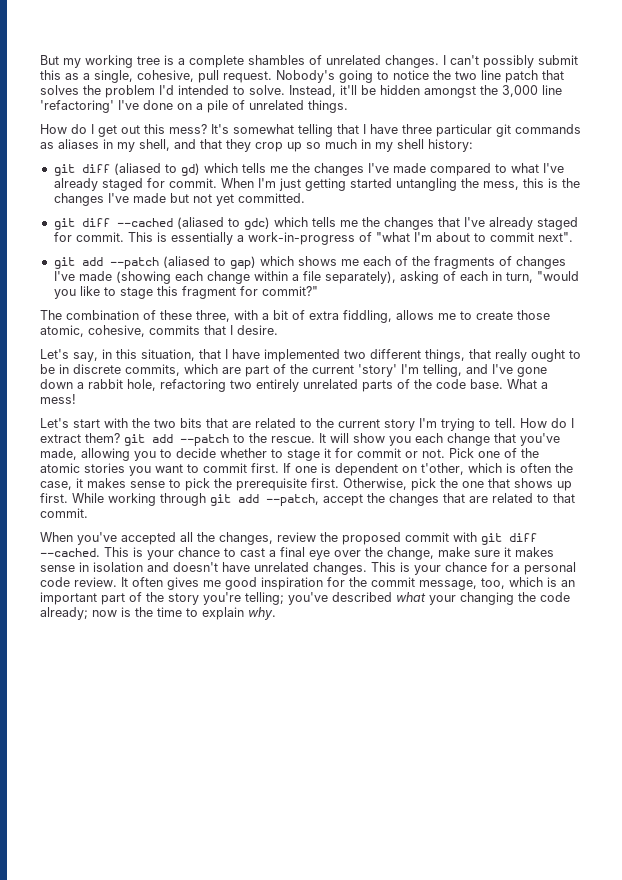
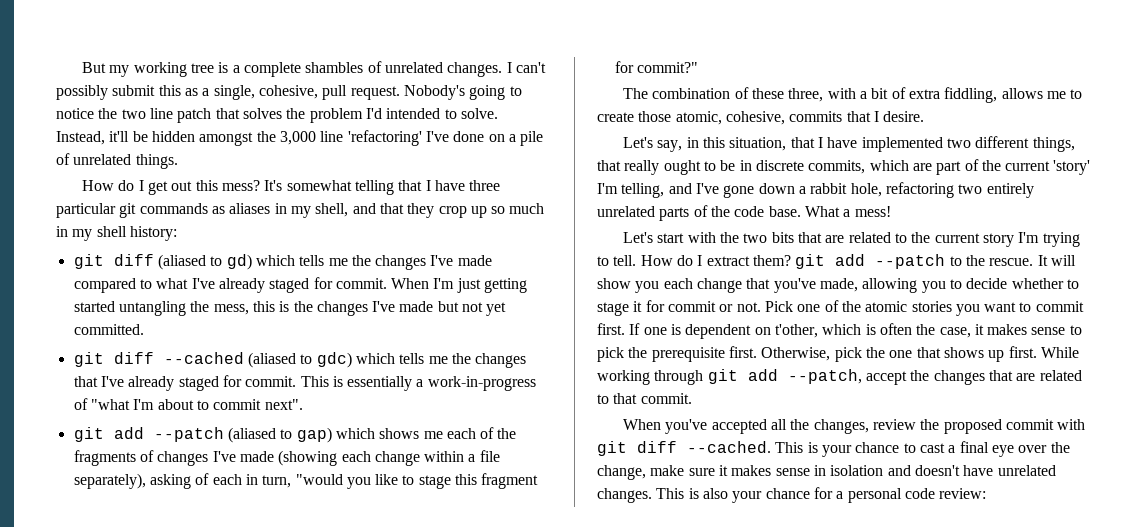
(410, 567) none -> [702,488,728,499] also
[74,577,575,590] [40,592,570,605] [40,607,276,620] review. It often gives me good inspiration for the commit message, too, which is an important part of the story you're telling; you've described what your changing the code already; now is the time to explain why. -> [939,488,987,499] review:

